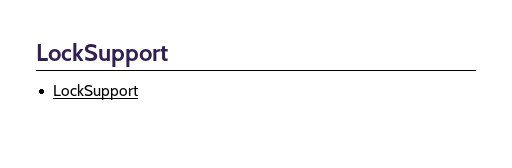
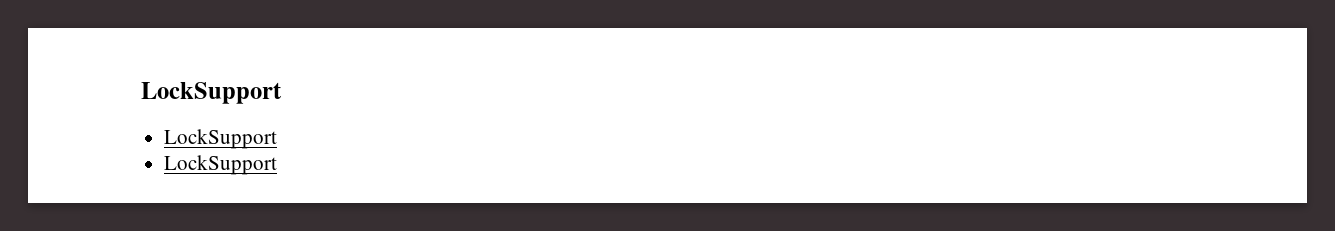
[36,43,168,67] [53,84,139,100] LockSupport // LockSupport -> [141,82,282,104] [164,129,278,149] [164,155,278,175] LockSupport // LockSupport // LockSupport

